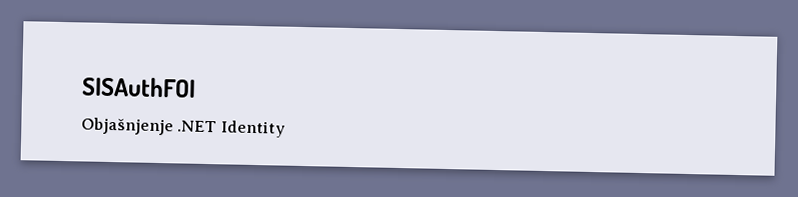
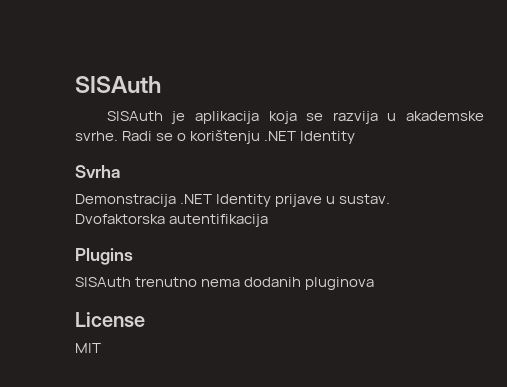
[81,76,196,98] [81,117,286,138] SISAuthFOI // Objašnjenje .NET Identity -> [75,76,161,93] [106,111,484,124] [75,130,356,144] [75,165,120,178] [75,194,391,207] [75,214,269,227] [75,248,133,265] [75,277,375,290] [75,312,145,327] [75,343,101,353] SISAuth // SISAuth je aplikacija koja se razvija u akademske svrhe. Radi se o korištenju .NET Identity // Svrha // Demonstracija .NET Identity prijave u sustav. Dvofaktorska autentifikacija // Plugins // SISAuth trenutno nema dodanih pluginova // License // MIT

